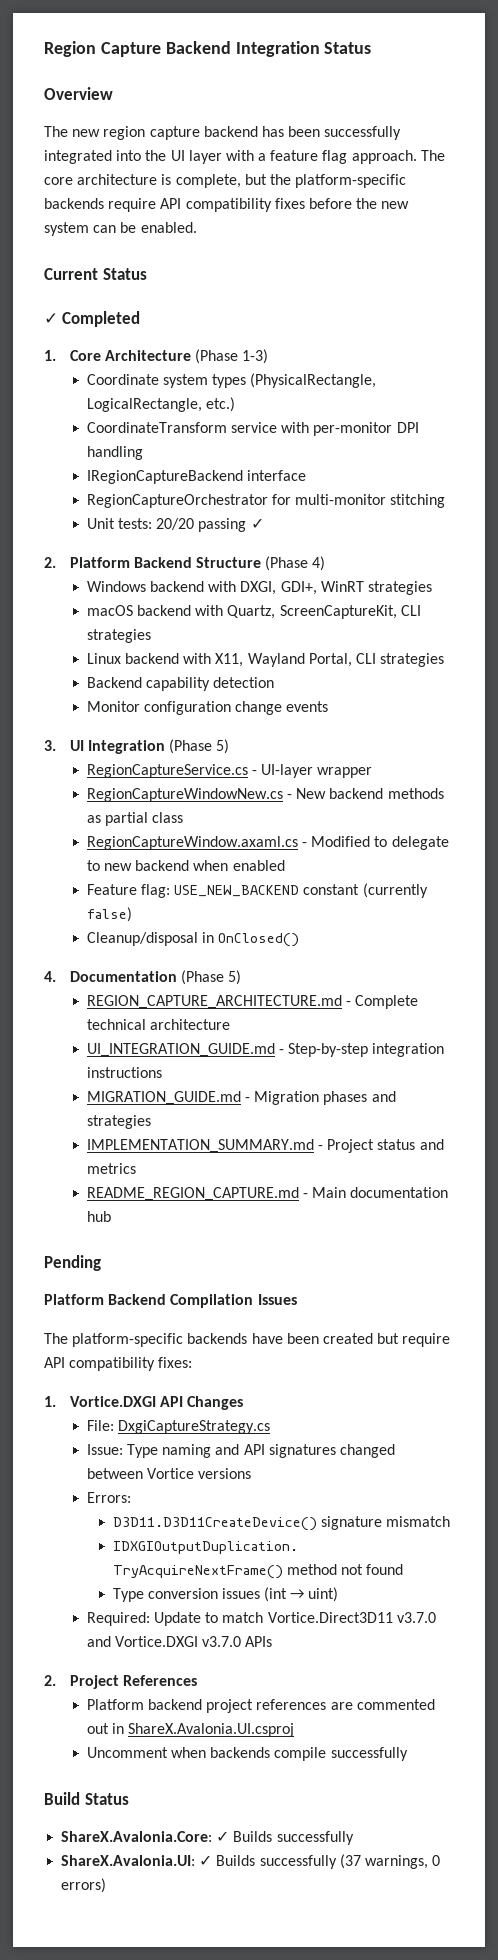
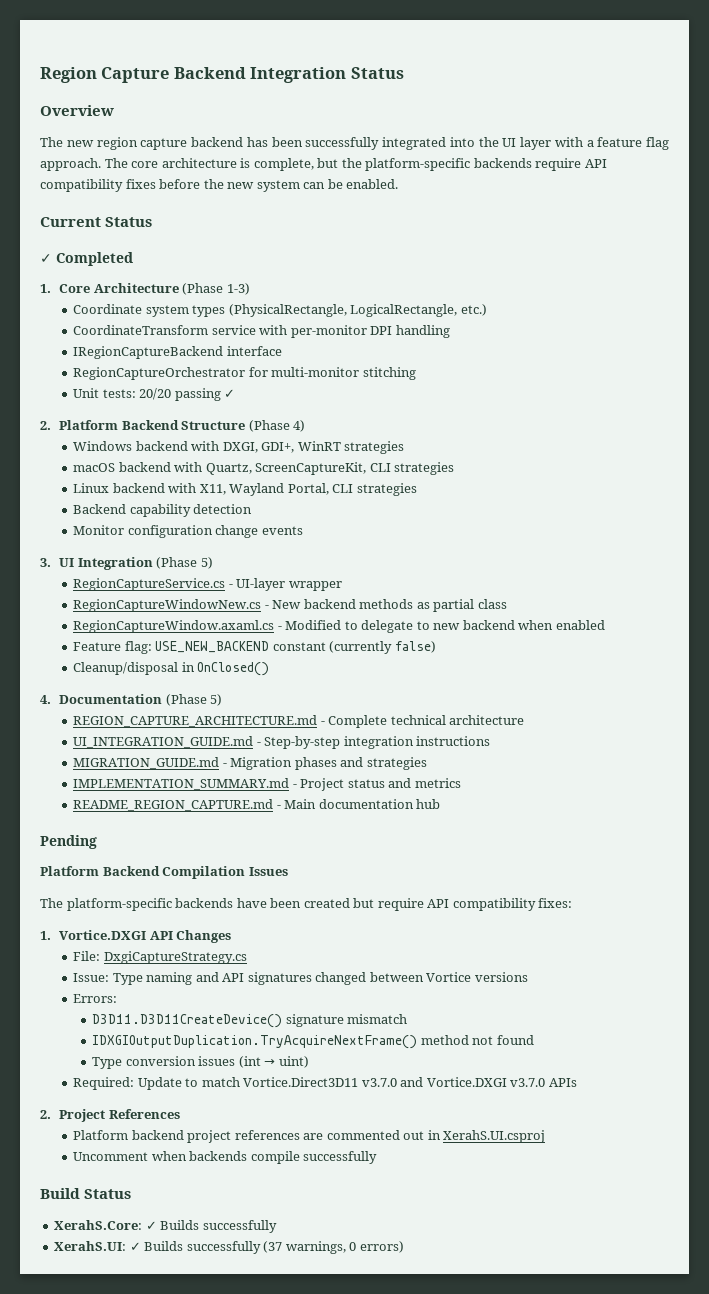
[128,1723,295,1737] ShareX.Avalonia.UI.csproj -> [443,1130,546,1143] XerahS.UI.csproj
[61,1831,213,1842] ShareX.Avalonia.Core: -> [54,1220,143,1230] XerahS.Core:
[61,1855,196,1866] ShareX.Avalonia.UI: -> [54,1241,127,1251] XerahS.UI:

